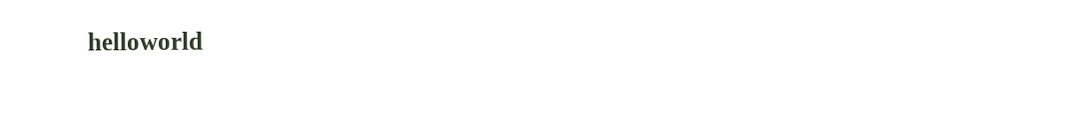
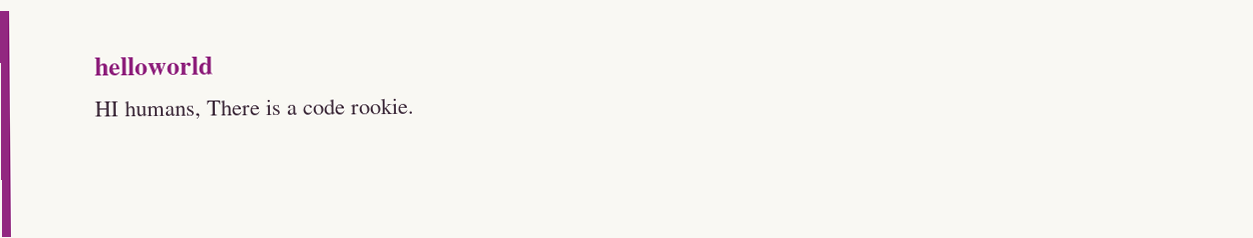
(203, 41) none -> [94,97,415,121] // HI humans, There is a code rookie.

